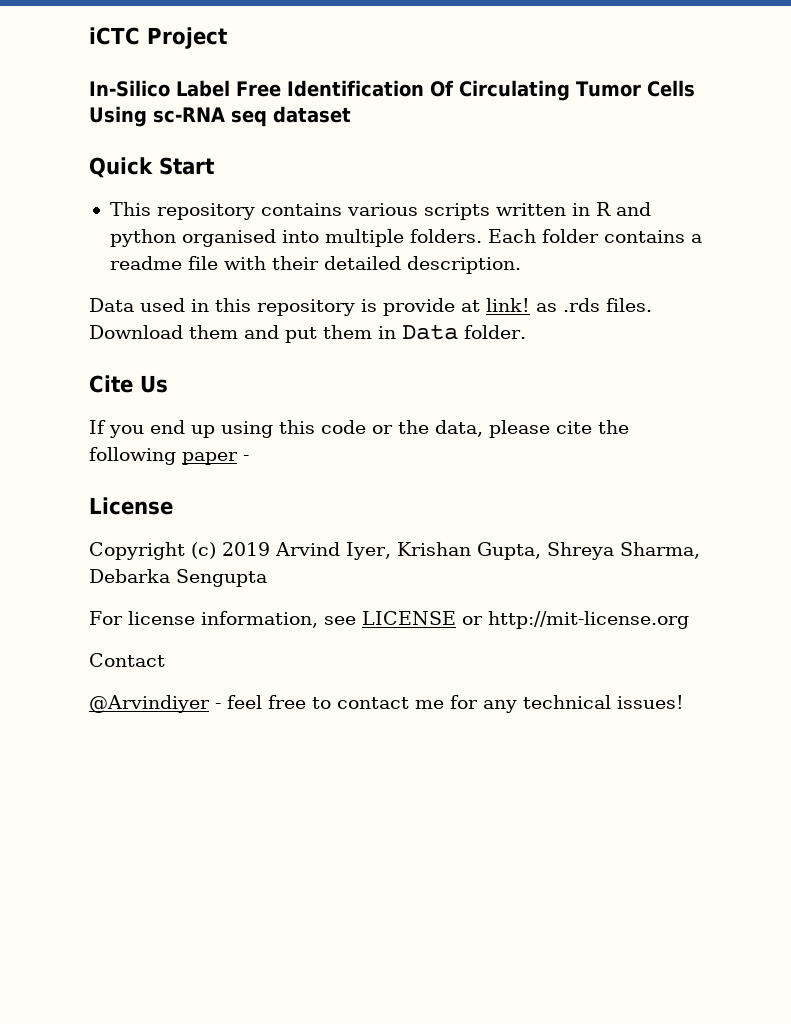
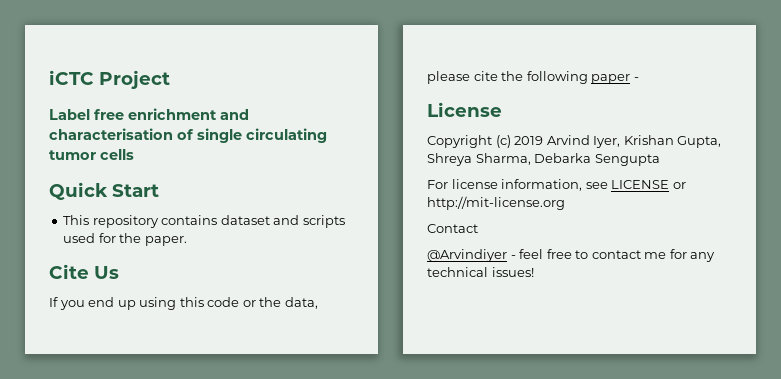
[89,80,695,101] [89,106,351,127] In-Silico Label Free Identification Of Circulating Tumor Cells Using sc-RNA seq dataset -> [49,108,249,120] [49,128,327,143] [49,149,134,160] Label free enrichment and characterisation of single circulating tumor cells
[346,202,651,220] [109,229,702,247] [109,256,521,274] [89,298,652,316] [89,324,526,343] various scripts written in R and python organised into multiple folders. Each folder contains a readme file with their detailed description. // Data used in this repository is provide at link! as .rds files. Download them and put them in Data folder. -> [220,215,345,228] [63,233,187,246] dataset and scripts used for the paper.

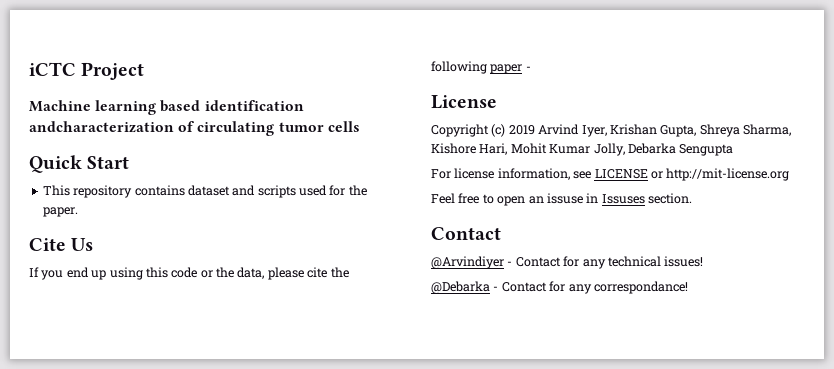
[49,108,249,120] [49,128,242,143] Label free enrichment and characterisation of single -> [29,100,304,115] [29,121,195,133] Machine learning based identification andcharacterization of
(531, 159) none -> [431,143,625,156] Kishore Hari, Mohit Kumar Jolly,
[427,224,478,233] [427,249,716,262] [427,267,534,277] Contact // @Arvindiyer - feel free to contact me for any technical issues! -> [431,193,692,206] [431,227,501,240] [431,256,704,269] [431,281,688,294] Feel free to open an issuse in Issuses section. // Contact // @Arvindiyer - Contact for any technical issues! // @Debarka - Contact for any correspondance!

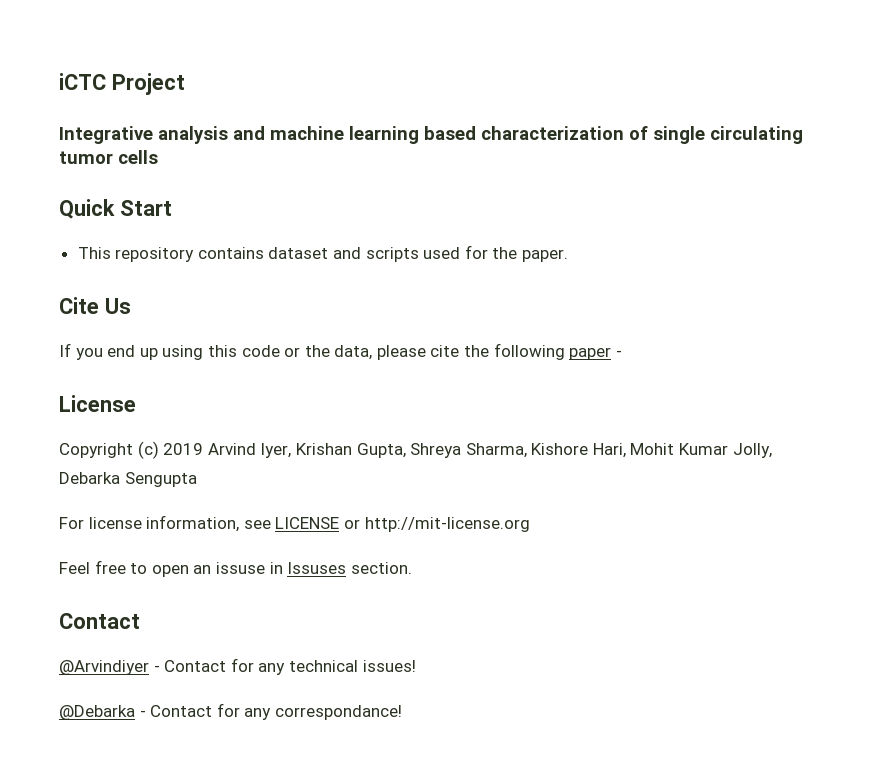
[29,100,304,115] [29,121,195,133] Machine learning based identification andcharacterization of -> [59,126,705,144] Integrative analysis and machine learning based characterization of single

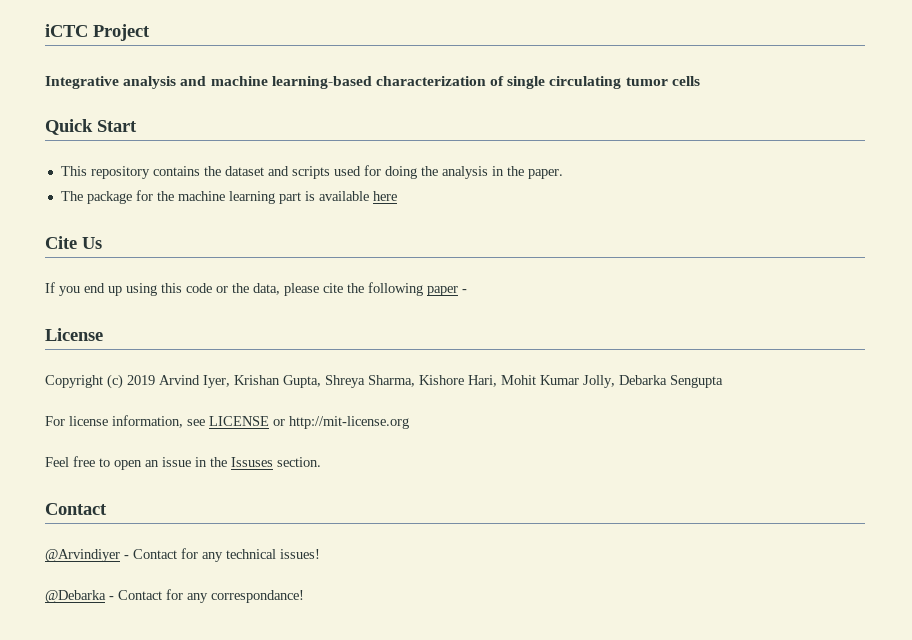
[349,126,476,144] learning based -> [271,76,372,89] learning-based
(264, 253) none -> [203,166,221,176] the
[492,247,569,262] the paper. -> [384,166,563,179] [60,190,397,204] doing the analysis in the paper. // The package for the machine learning part is available here
[215,562,283,574] issuse in -> [162,457,227,467] issue in the

